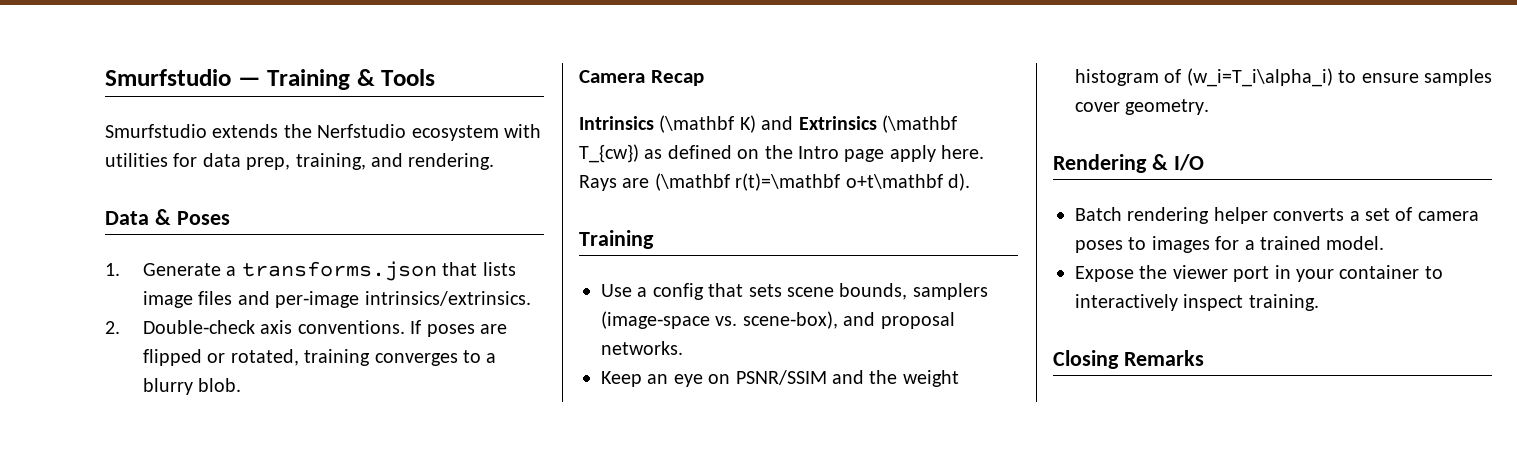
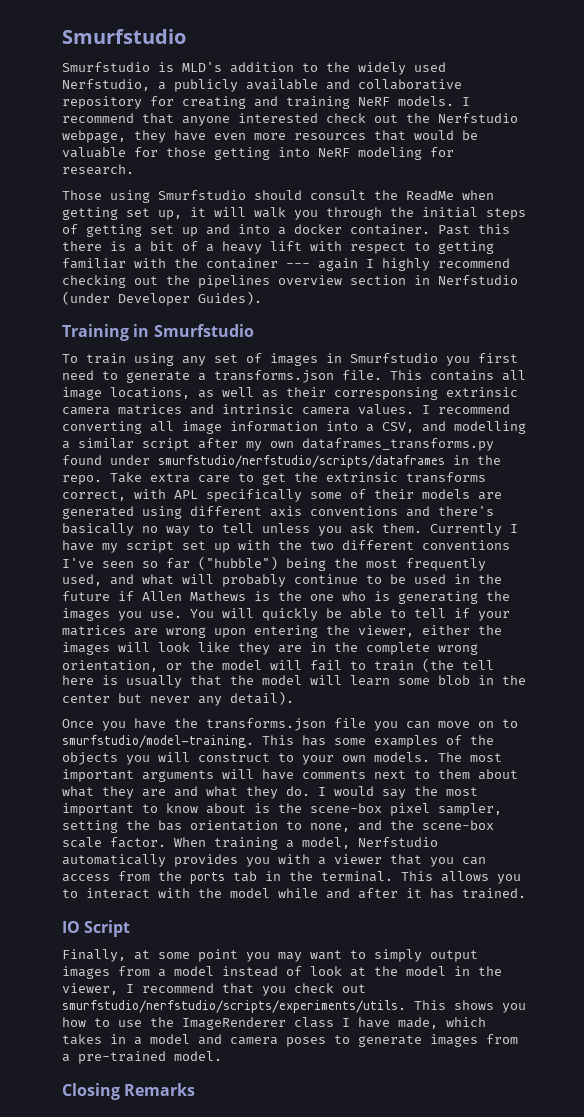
[105,69,436,90] [105,124,541,141] [105,153,495,170] [105,209,230,225] [105,261,516,281] [142,291,531,308] [105,320,507,337] [142,349,497,366] [142,378,242,395] [579,70,704,86] [579,115,957,133] [579,144,985,163] [579,173,970,191] [579,230,654,249] [601,283,988,300] [601,311,955,329] [601,341,683,355] [601,370,959,387] [1075,68,1492,87] [1075,99,1210,115] [1053,154,1204,173] [1075,207,1479,224] [1075,236,1385,253] [1075,265,1443,282] [1075,294,1319,311] Smurfstudio — Training & Tools // Smurfstudio extends the Nerfstudio ecosystem with utilities for data prep, training, and rendering. // Data & Poses // 1. Generate a transforms.json that lists image files and per‑image intrinsics/extrinsics. // 2. Double‑check axis conventions. If poses are flipped or rotated, training converges to a blurry blob. // Camera Recap // Intrinsics (\mathbf K) and Extrinsics (\mathbf T_{cw}) as defined on the Intro page apply here. Rays are (\mathbf r(t)=\mathbf o+t\mathbf d). // Training // Use a config that sets scene bounds, samplers (image‑space vs. scene‑box), and proposal networks. // Keep an eye on PSNR/SSIM and the weight histogram of (w_i=T_i\alpha_i) to ensure samples cover geometry. // Rendering & I/O // Batch rendering helper converts a set of camera poses to images for a trained model. // Expose the viewer port in your container to interactively inspect training. -> [62,29,186,44] [62,62,446,75] [62,79,462,92] [62,96,470,109] [62,113,518,126] [62,130,478,143] [62,147,454,160] [62,164,134,175] [62,190,494,203] [62,207,526,220] [62,224,510,237] [62,241,494,254] [62,258,510,271] [62,275,518,288] [62,291,262,306] [62,324,254,341] [62,353,518,366] [62,370,526,383] [62,387,518,400] [62,404,510,415] [62,421,526,434] [62,438,494,451] [62,455,501,468] [62,472,486,485] [62,489,502,502] [62,506,494,519] [62,523,518,536] [62,540,510,553] [62,556,486,571] [62,574,502,587] [62,591,510,604] [62,608,510,621] [62,625,502,638] [62,642,478,655] [62,658,494,672] [62,675,526,688] [62,691,294,706] [62,718,518,731] [62,735,494,748] [62,752,502,765] [62,769,518,782] [62,786,478,799] [62,803,502,816] [62,820,494,833] [62,837,438,850] [62,854,486,867] [62,871,521,884] [62,888,526,899] [62,920,131,937] [62,949,478,962] [62,966,502,979] [62,983,366,996] [62,1000,526,1013] [62,1017,486,1030] [62,1034,518,1047] [62,1051,222,1064] Smurfstudio // Smurfstudio is MLD's addition to the widely used Nerfstudio, a publicly available and collaborative repository for creating and training NeRF models. I recommend that anyone interested check out the Nerfstudio webpage, they have even more resources that would be valuable for those getting into NeRF modeling for research. // Those using Smurfstudio should consult the ReadMe when getting set up, it will walk you through the initial steps of getting set up and into a docker container. Past this there is a bit of a heavy lift with respect to getting familiar with the container --- again I highly recommend checking out the pipelines overview section in Nerfstudio (under Developer Guides). // Training in Smurfstudio // To train using any set of images in Smurfstudio you first need to generate a transforms.json file. This contains all image locations, as well as their corresponsing extrinsic camera matrices and intrinsic camera values. I recommend converting all image information into a CSV, and modelling a similar script after my own dataframes_transforms.py found under smurfstudio/nerfstudio/scripts/dataframes in the repo. Take extra care to get the extrinsic transforms correct, with APL specifically some of their models are generated using different axis conventions and there's basically no way to tell unless you ask them. Currently I have my script set up with the two different conventions I've seen so far ("hubble") being the most frequently used, and what will probably continue to be used in the future if Allen Mathews is the one who is generating the images you use. You will quickly be able to tell if your matrices are wrong upon entering the viewer, either the images will look like they are in the complete wrong orientation, or the model will fail to train (the tell here is usually that the model will learn some blob in the center but never any detail). // Once you have the transforms.json file you can move on to smurfstudio/model-training. This has some examples of the objects you will construct to your own models. The most important arguments will have comments next to them about what they are and what they do. I would say the most important to know about is the scene-box pixel sampler, setting the bas orientation to none, and the scene-box scale factor. When training a model, Nerfstudio automatically provides you with a viewer that you can access from the ports tab in the terminal. This allows you to interact with the model while and after it has trained. // IO Script // Finally, at some point you may want to simply output images from a model instead of look at the model in the viewer, I recommend that you check out smurfstudio/nerfstudio/scripts/experiments/utils. This shows you how to use the ImageRenderer class I have made, which takes in a model and camera poses to generate images from a pre-trained model.

